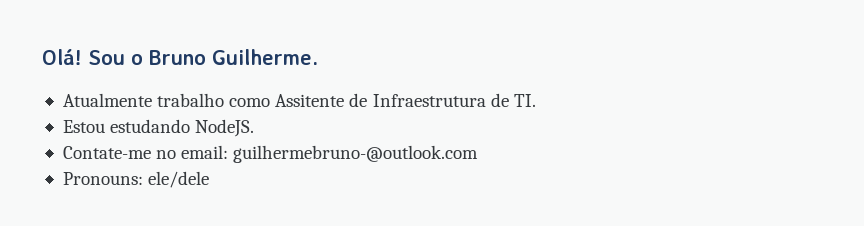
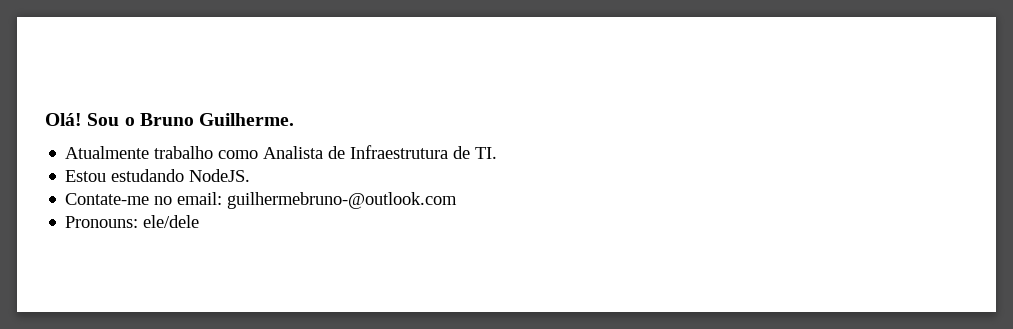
[275,94,345,107] Assitente -> [263,146,324,159] Analista

